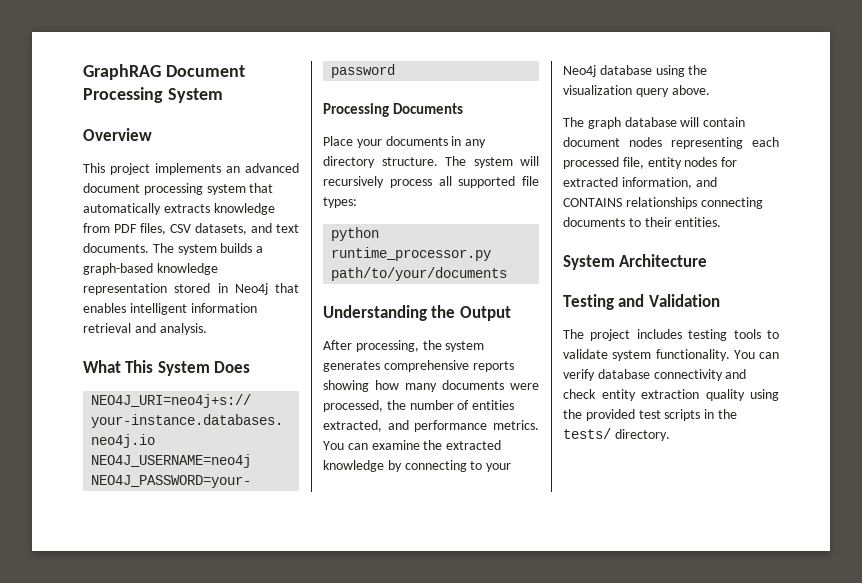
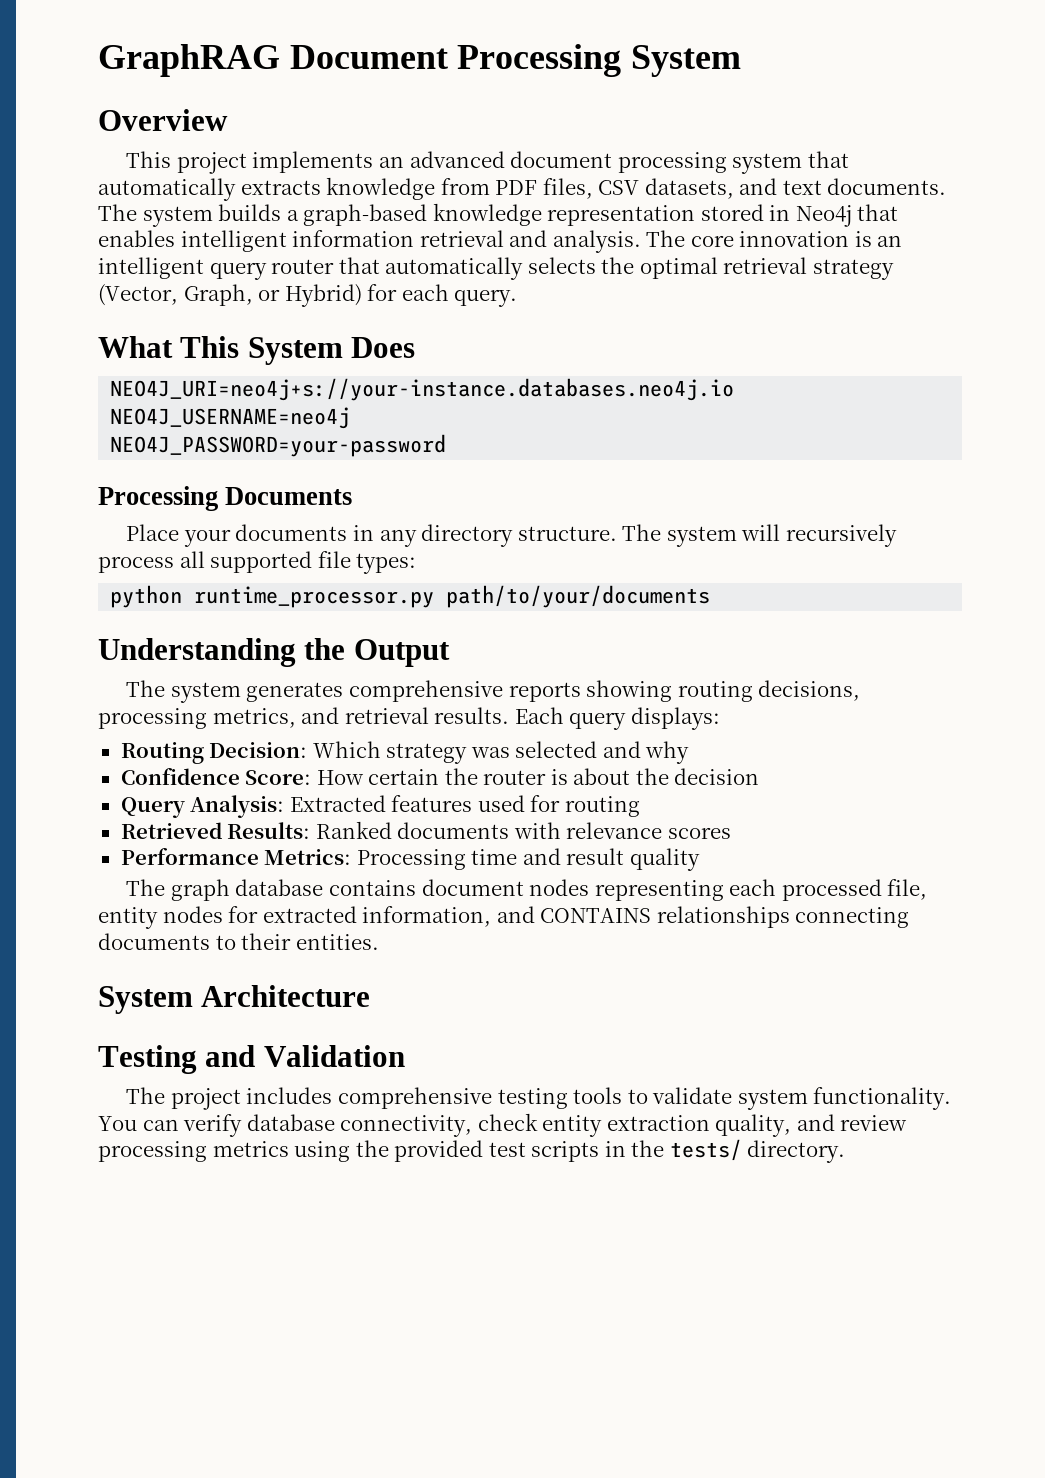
(207, 329) none -> [646,230,903,247] [98,257,894,280] [98,284,518,307] The core innovation is an intelligent query router that automatically selects the optimal retrieval strategy (Vector, Graph, or Hybrid) for each query.
[323,340,442,352] After processing, the -> [126,680,166,697] The
[375,380,539,392] [323,400,515,412] [323,420,539,432] [323,440,502,450] [323,460,512,472] [563,65,708,77] [563,85,710,97] how many documents were processed, the number of entities extracted, and performance metrics. You can examine the extracted knowledge by connecting to your Neo4j database using the visualization query above. -> [677,680,861,702] [98,707,720,730] [120,741,690,764] [120,768,760,785] [120,795,640,818] [120,821,731,839] [120,848,700,871] routing decisions, processing metrics, and retrieval results. Each query displays: // Routing Decision: Which strategy was selected and why // Confidence Score: How certain the router is about the decision // Query Analysis: Extracted features used for routing // Retrieved Results: Ranked documents with relevance scores // Performance Metrics: Processing time and result quality
[680,117,746,127] will contain -> [328,880,416,896] contains
(682, 334) none -> [337,1087,492,1109] comprehensive
[653,369,747,381] connectivity and -> [340,1115,473,1137] connectivity,
[705,389,745,401] quality -> [715,1114,908,1137] [98,1141,289,1162] quality, and review processing metrics

